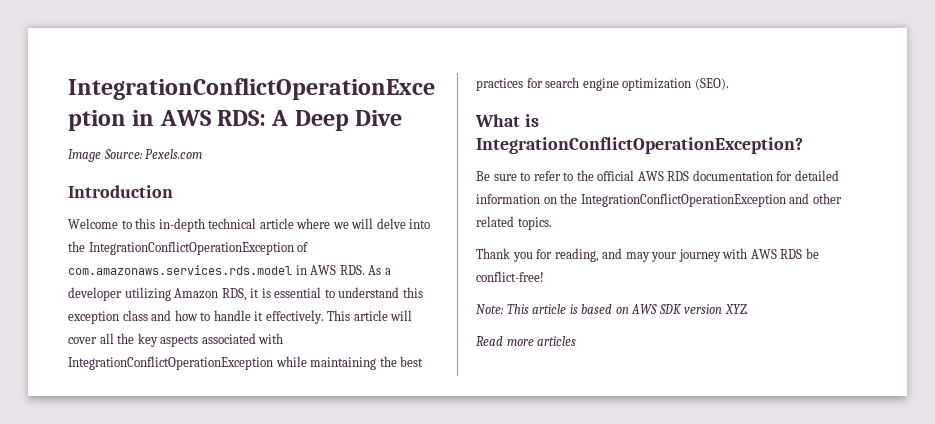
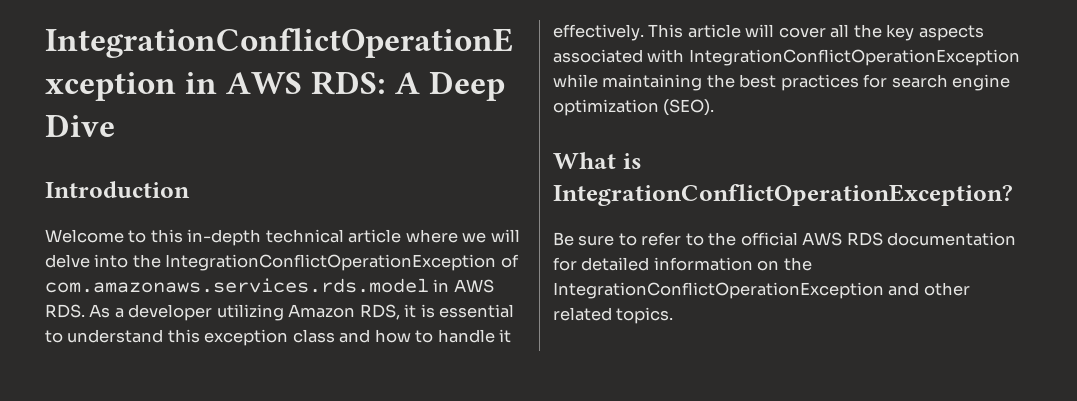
[68,149,203,162] // Image Source: Pexels.com -> (115, 125) none
[476,248,819,262] [476,271,544,282] [476,304,748,314] [476,336,577,346] // Thank you for reading, and may your journey with AWS RDS be conflict-free! // Note: This article is based on AWS SDK version XYZ. // Read more articles -> (674, 315) none

